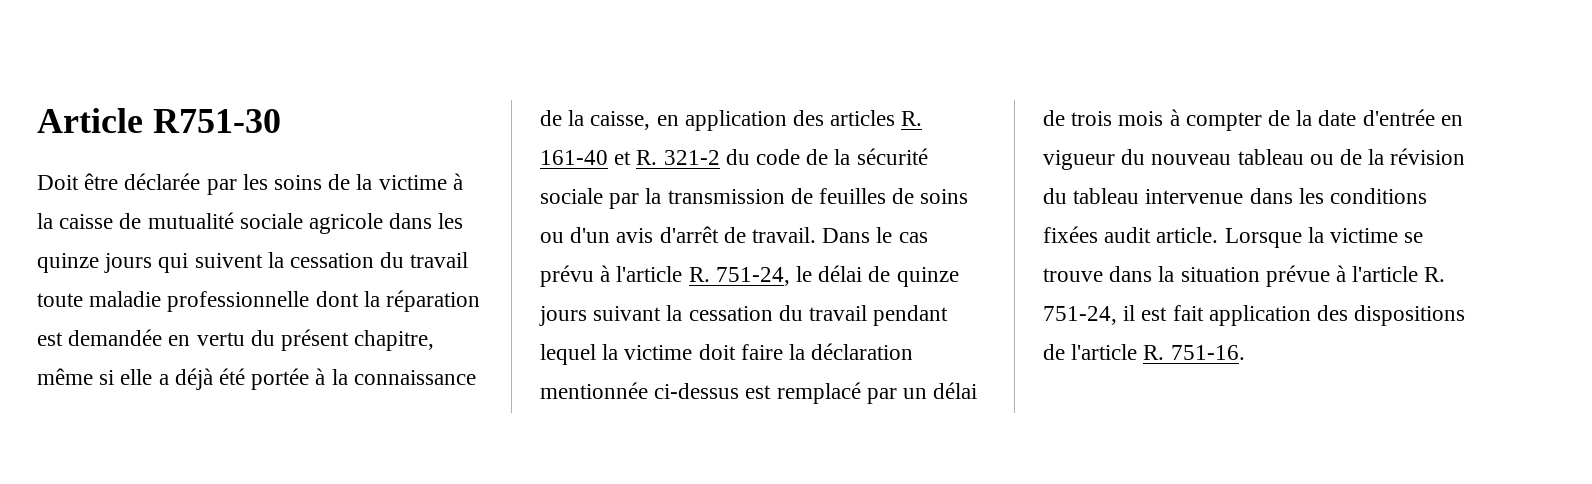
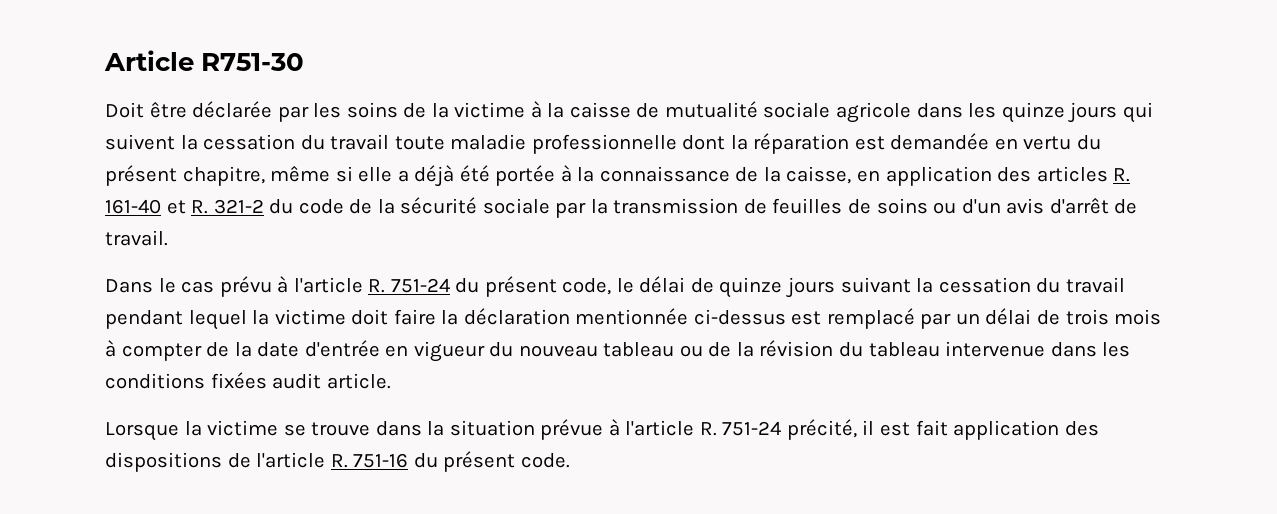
(817, 235) none -> (168, 238) //
[715,267,790,286] 751-24, -> [390,276,612,297] 751-24 du présent code,
(1219, 235) none -> (391, 381) //
[1043,306,1117,325] 751-24, -> [722,419,857,440] 751-24 précité,
[1170,345,1245,360] 751-16. -> [353,451,570,472] 751-16 du présent code.

